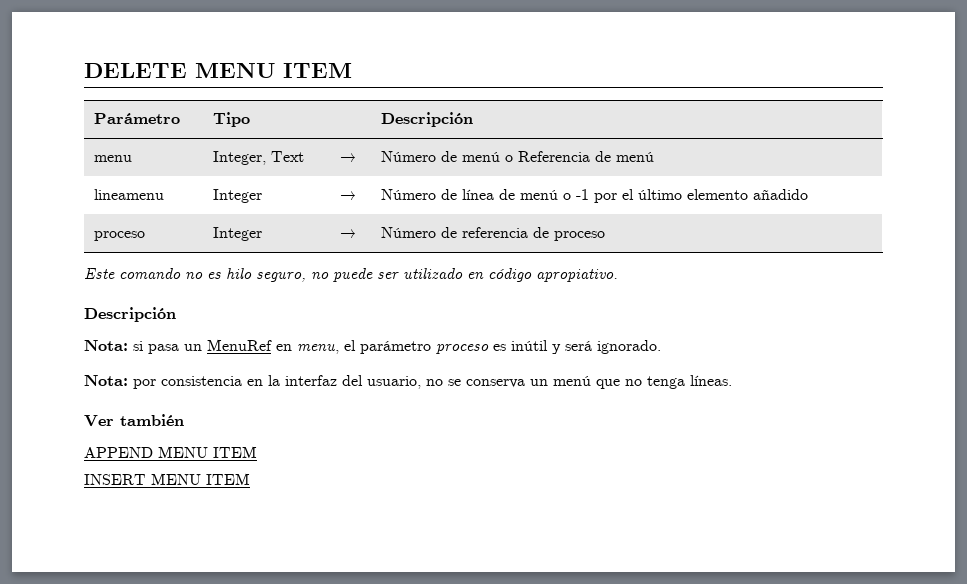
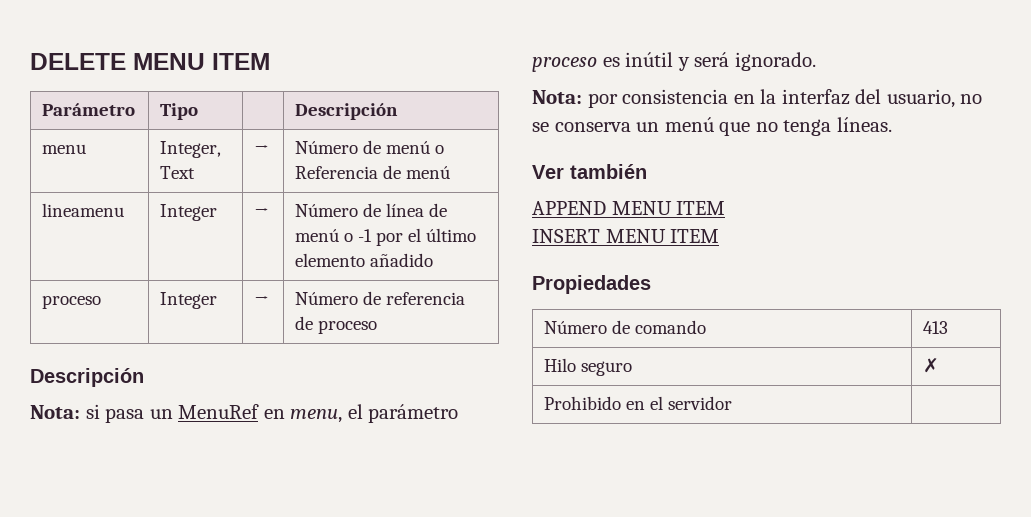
[84,268,618,282] // Este comando no es hilo seguro, no puede ser utilizado en código apropiativo. -> (378, 327) none
(250, 479) none -> [532,275,651,294] [544,320,707,334] [923,321,949,334] [544,358,633,376] [923,358,940,373] [544,396,733,410] // Propiedades // Número de comando | 413 // Hilo seguro | ✗ // Prohibido en el servidor |

